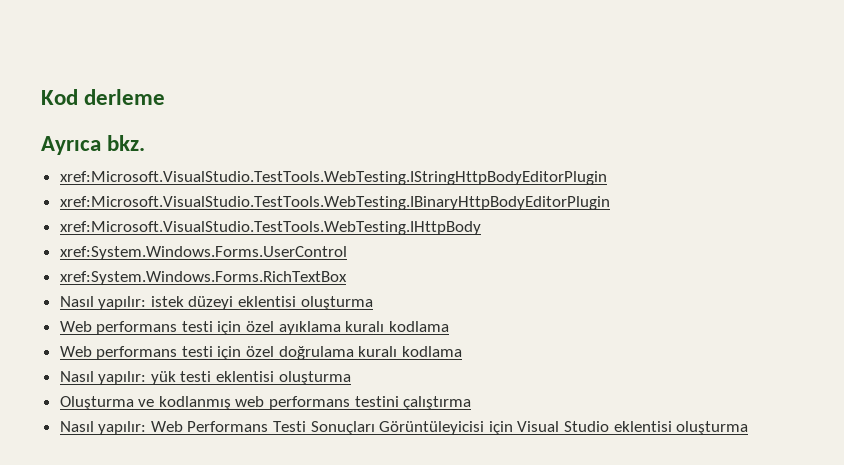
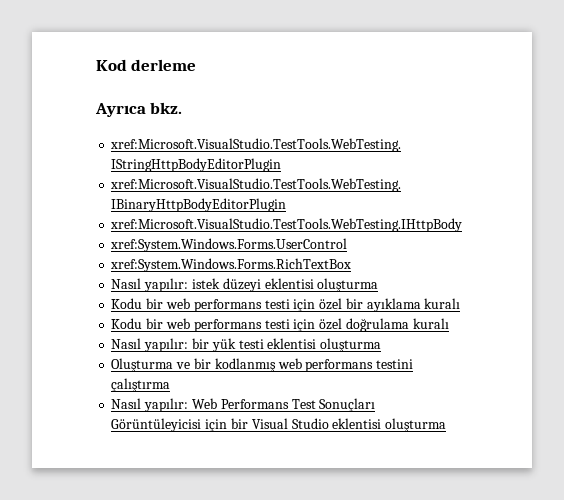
[59,321,275,335] Web performans testi için özel -> [111,298,363,312] Kodu bir web performans testi için özel bir
[388,321,449,332] [59,346,92,357] kodlama // Web -> [111,318,190,329] // Kodu bir web
[401,346,462,357] [59,371,147,385] kodlama // Nasıl yapılır: -> [111,338,209,352] // Nasıl yapılır: bir
(155, 403) none -> [193,358,211,369] bir
[273,421,307,432] Testi -> [291,399,316,409] Test
(513, 428) none -> [230,418,248,429] bir

